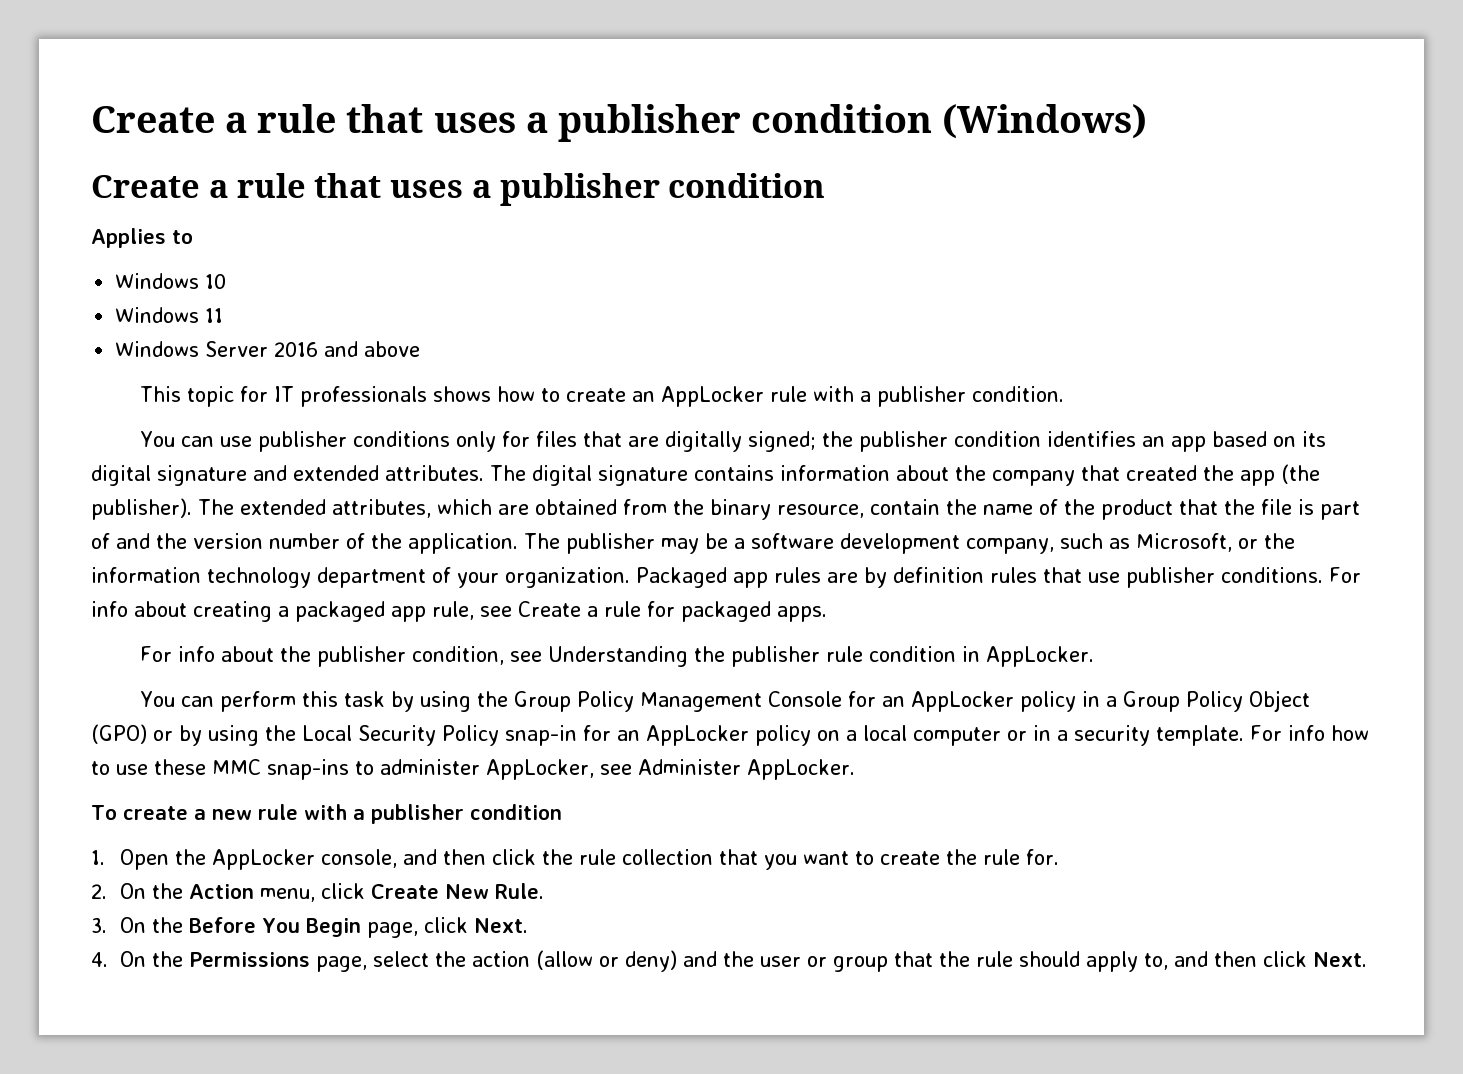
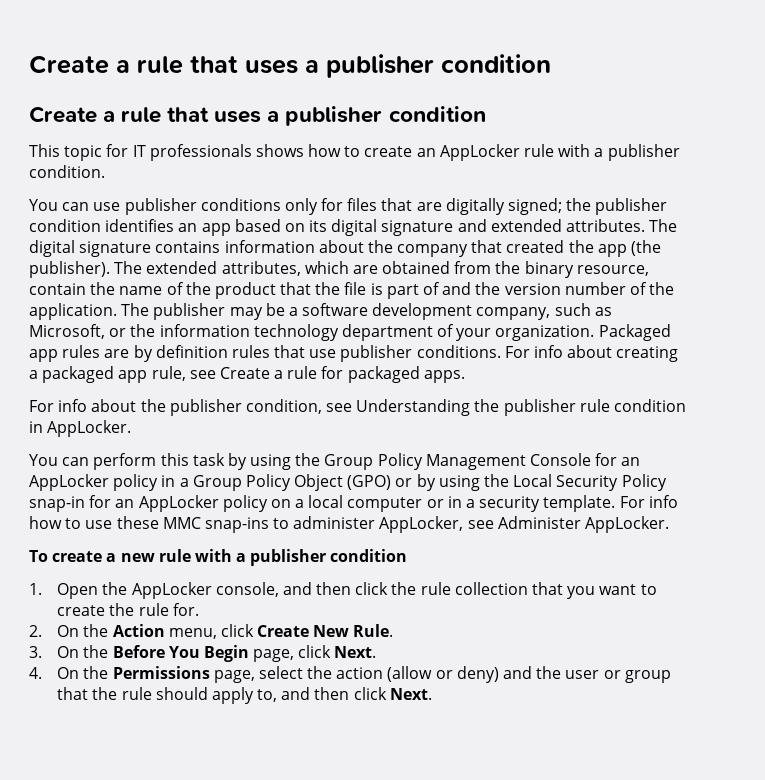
[91,104,1147,142] [91,173,826,206] [91,228,193,248] [115,273,227,289] [115,307,224,323] [115,341,421,357] Create a rule that uses a publisher condition (Windows) // Create a rule that uses a publisher condition // Applies to // Windows 10 // Windows 11 // Windows Server 2016 and above -> [29,54,551,78] [29,106,486,126] Create a rule that uses a publisher condition // Create a rule that uses a publisher condition

